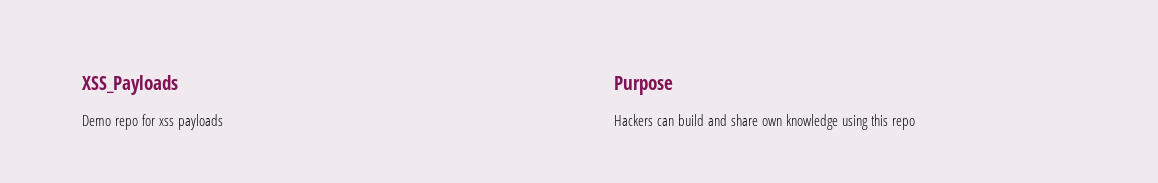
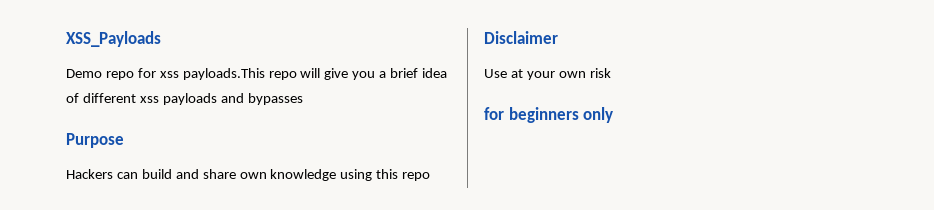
(175, 122) none -> [182,68,448,80] [66,93,159,103] payloads.This repo will give you a brief idea of different xss
(224, 122) none -> [220,93,303,105] and bypasses
(916, 124) none -> [484,31,558,44] [484,68,611,80] [484,107,614,123] // Disclaimer // Use at your own risk // for beginners only

